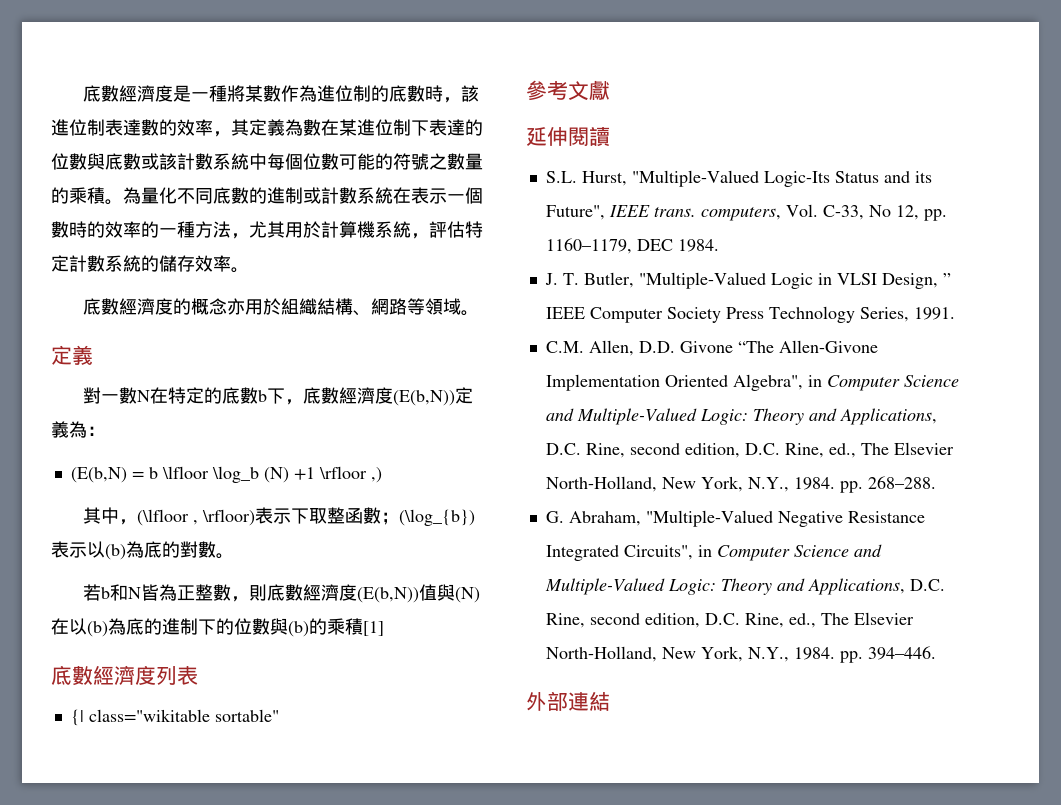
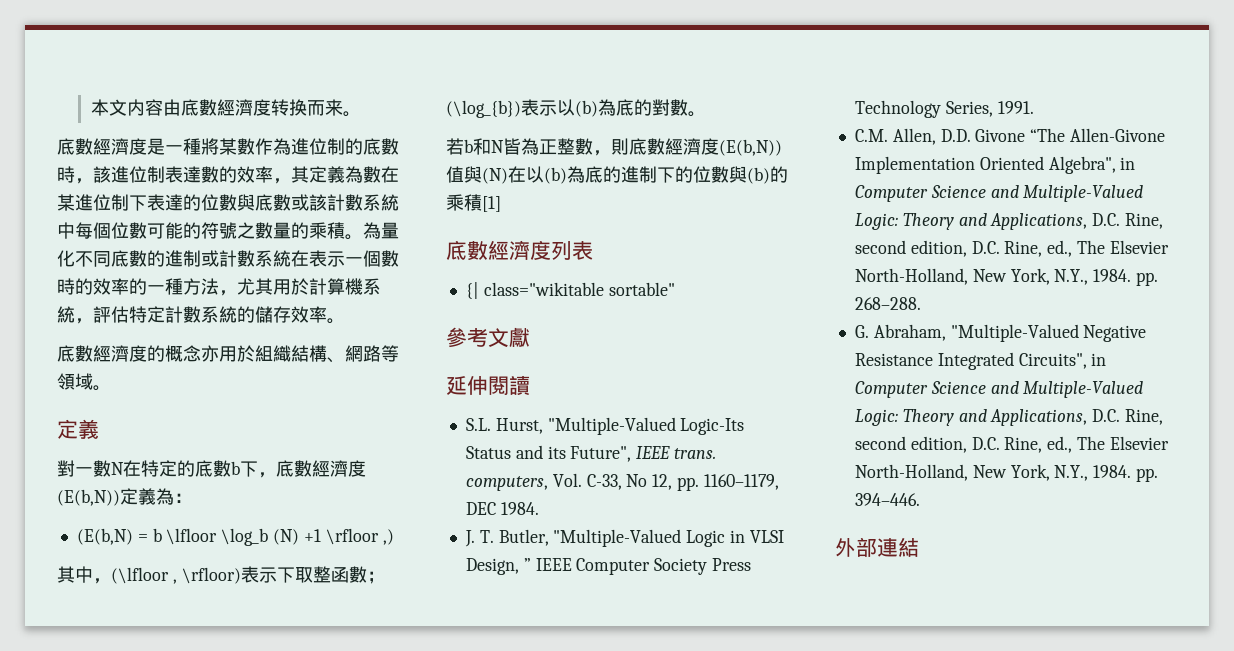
(83, 93) none -> [90,99,361,117] 本文内容由底數經濟度转换而来。 //

